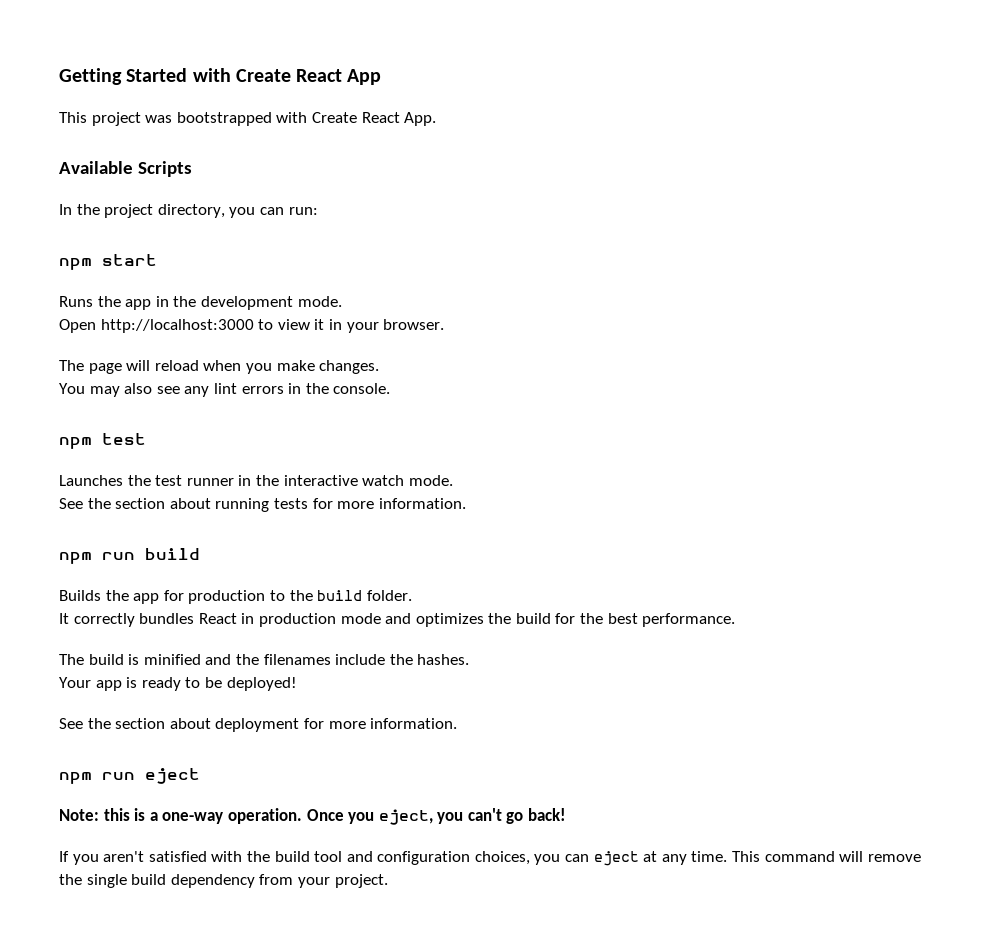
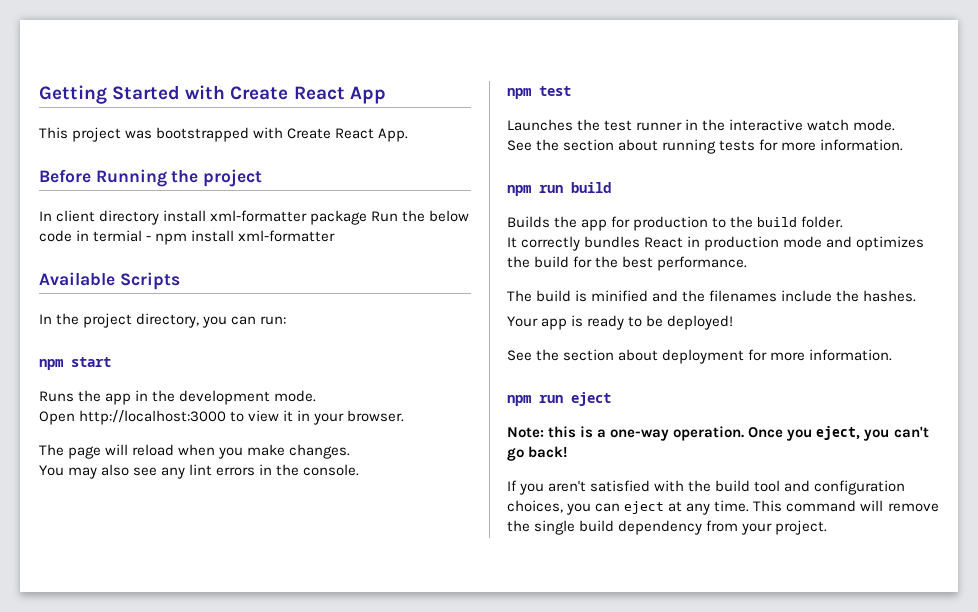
(437, 119) none -> [39,169,263,187] [39,210,470,225] [39,230,336,245] // Before Running the project // In client directory install xml-formatter package Run the below code in termial - npm install xml-formatter

